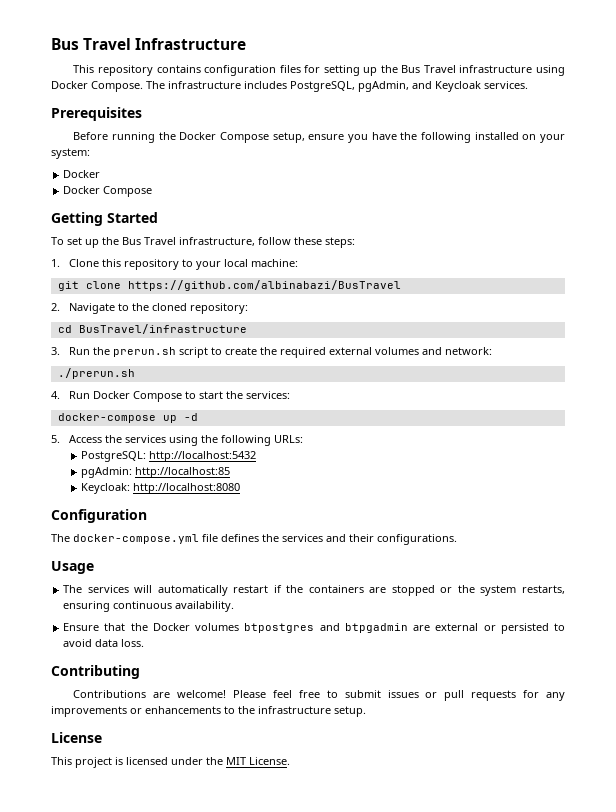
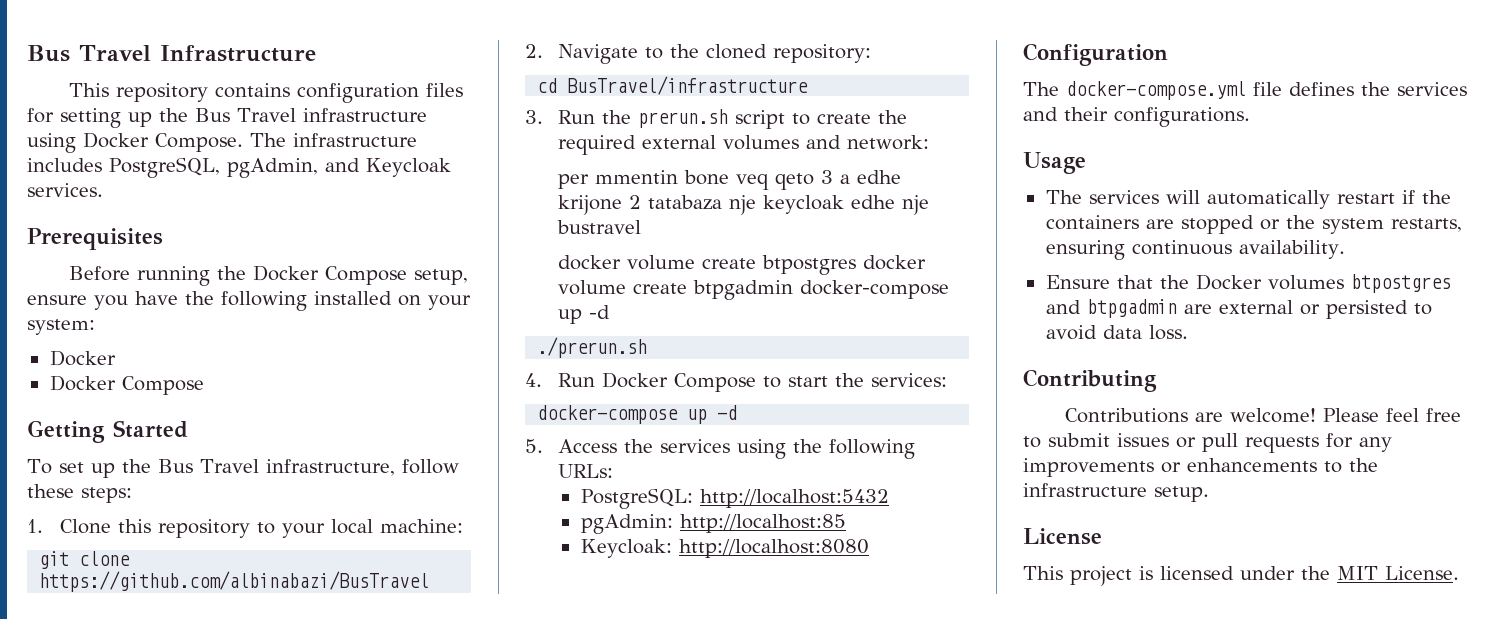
(492, 351) none -> [558,170,902,190] [558,195,930,215] [557,220,642,234] [558,255,927,275] [558,280,950,300] [558,305,611,324] // per mmentin bone veq qeto 3 a edhe krijone 2 tatabaza nje keycloak edhe nje bustravel // docker volume create btpostgres docker volume create btpgadmin docker-compose up -d

